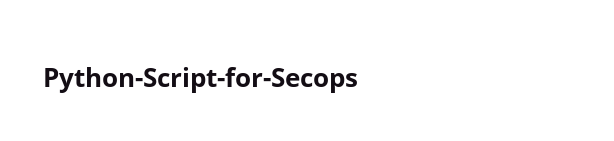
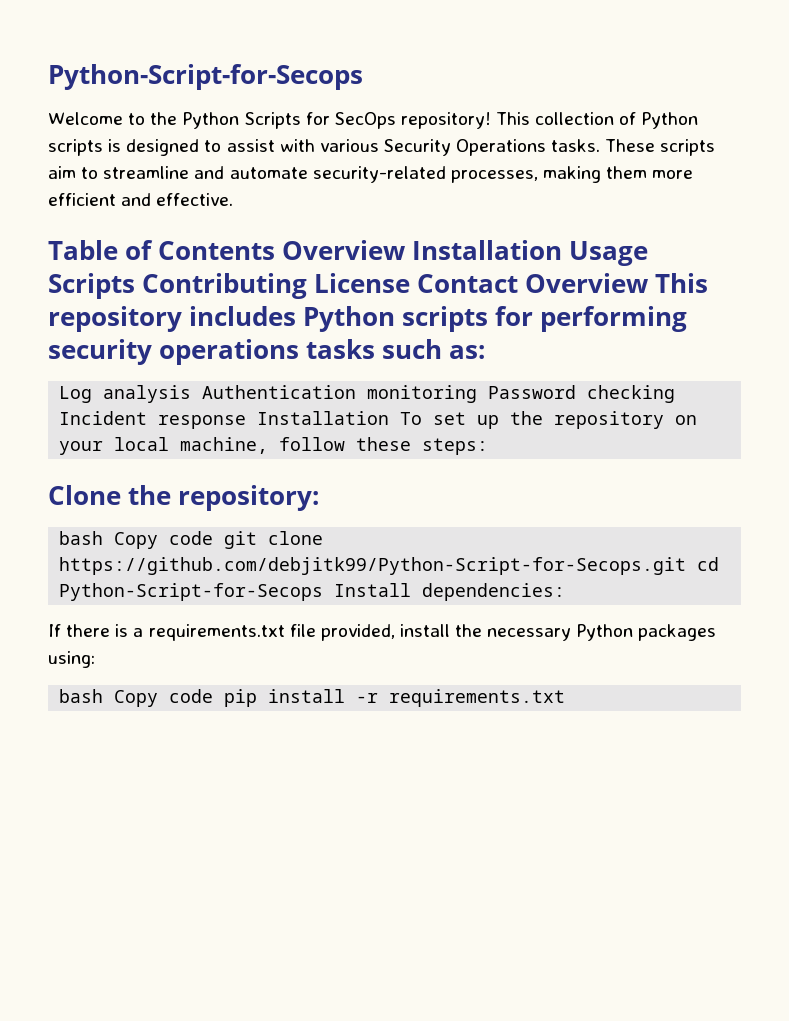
[43,67,358,93] Python-Script-for-Secops -> [48,64,363,90] [48,112,699,129] [48,139,716,156] [48,166,694,183] [48,193,234,206] [48,240,648,266] [48,273,708,299] [48,306,687,332] [48,339,485,365] [59,385,676,403] [59,411,698,429] [59,437,489,455] [48,485,319,511] [59,531,324,549] [59,557,720,575] [59,583,566,601] [48,624,717,641] [48,651,95,668] [59,689,566,707] Python-Script-for-Secops // Welcome to the Python Scripts for SecOps repository! This collection of Python scripts is designed to assist with various Security Operations tasks. These scripts aim to streamline and automate security-related processes, making them more efficient and effective. // Table of Contents Overview Installation Usage Scripts Contributing License Contact Overview This repository includes Python scripts for performing security operations tasks such as: // Log analysis Authentication monitoring Password checking Incident response Installation To set up the repository on your local machine, follow these steps: // Clone the repository: // bash Copy code git clone https://github.com/debjitk99/Python-Script-for-Secops.git cd Python-Script-for-Secops Install dependencies: // If there is a requirements.txt file provided, install the necessary Python packages using: // bash Copy code pip install -r requirements.txt

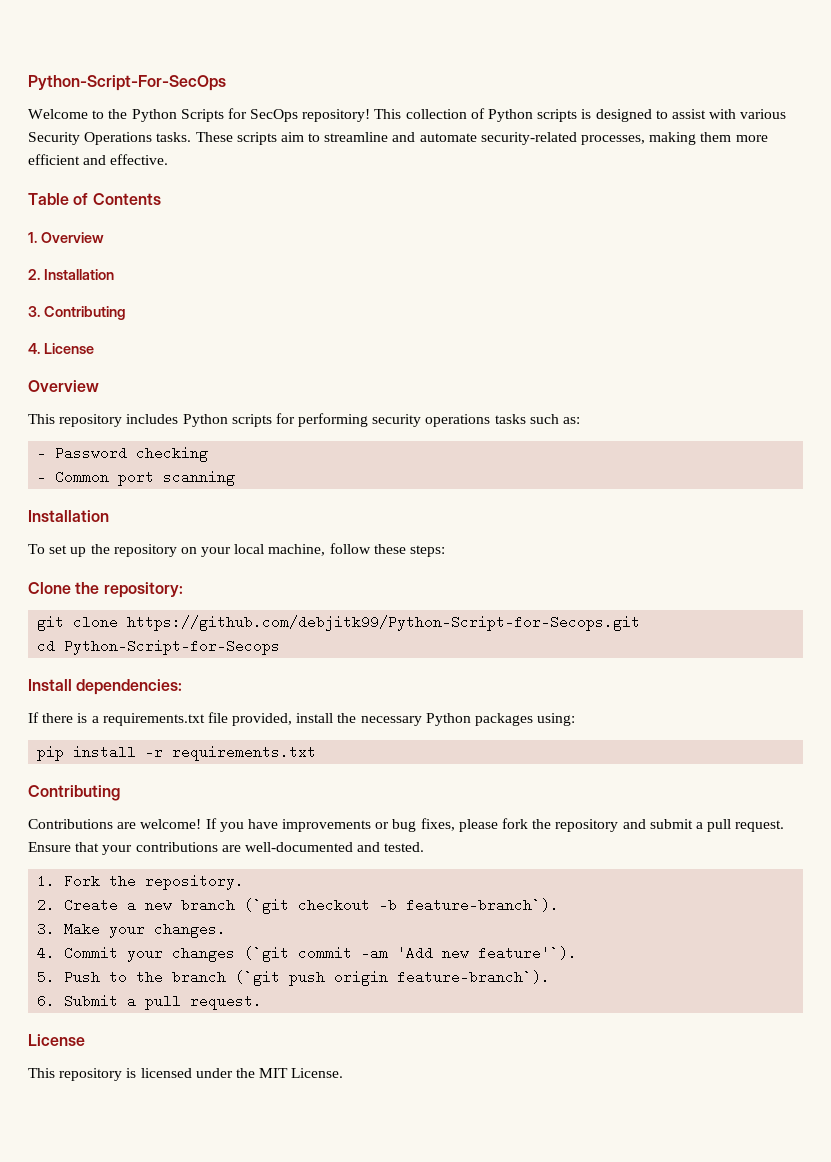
[48,64,363,90] Python-Script-for-Secops -> [28,75,226,91] Python-Script-For-SecOps
[281,240,648,266] [48,273,648,299] Overview Installation Usage Scripts Contributing License Contact Overview -> [28,232,104,243] [28,269,114,280] [28,306,126,320] [28,343,94,354] [28,380,99,392] // 1. Overview // 2. Installation // 3. Contributing // 4. License // Overview //
[59,385,676,403] [59,411,390,429] Log analysis Authentication monitoring Password checking Incident response Installation -> [37,446,209,462] [37,470,236,486] [28,510,109,522] - Password checking // - Common port scanning // Installation //
[59,531,214,549] bash Copy code -> (183, 590) none
(687, 566) none -> (641, 623) //
(324, 592) none -> (281, 647) //
[59,689,214,707] bash Copy code -> (576, 719) none
(566, 698) none -> [28,785,120,801] [28,818,785,832] [28,842,425,855] [37,874,245,890] [37,898,560,914] [37,922,227,938] [37,946,578,962] [37,970,551,986] [37,994,263,1010] [28,1034,85,1046] [28,1068,344,1081] // Contributing // Contributions are welcome! If you have improvements or bug fixes, please fork the repository and submit a pull request. Ensure that your contributions are well-documented and tested. // 1. Fork the repository. // 2. Create a new branch (`git checkout -b feature-branch`). // 3. Make your changes. // 4. Commit your changes (`git commit -am 'Add new feature'`). // 5. Push to the branch (`git push origin feature-branch`). // 6. Submit a pull request. // License // This repository is licensed under the MIT License.

